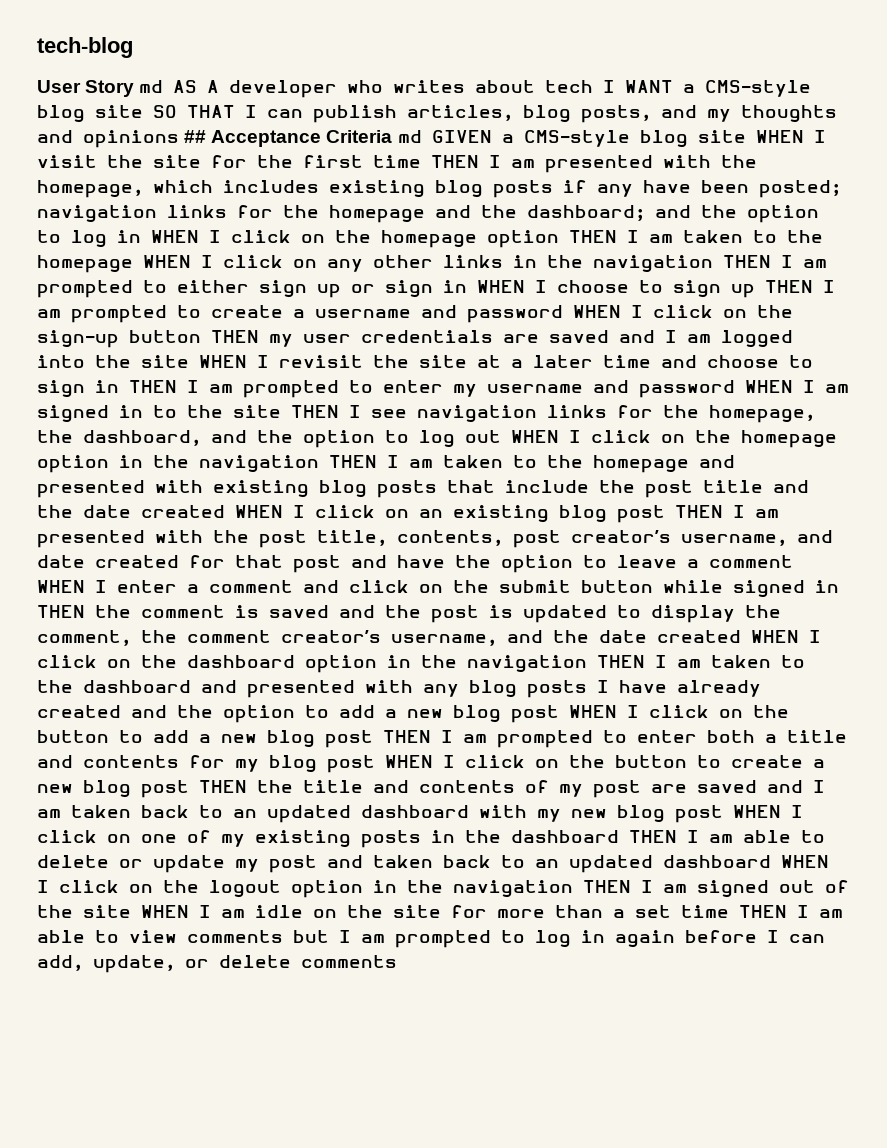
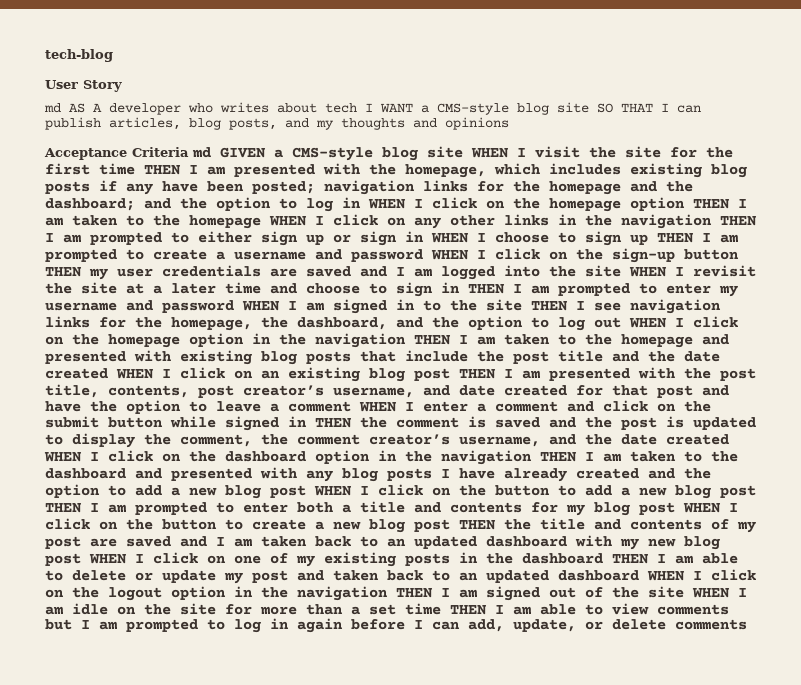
(135, 88) none -> (122, 86) //
[184,130,207,143] ## -> (509, 123) //

